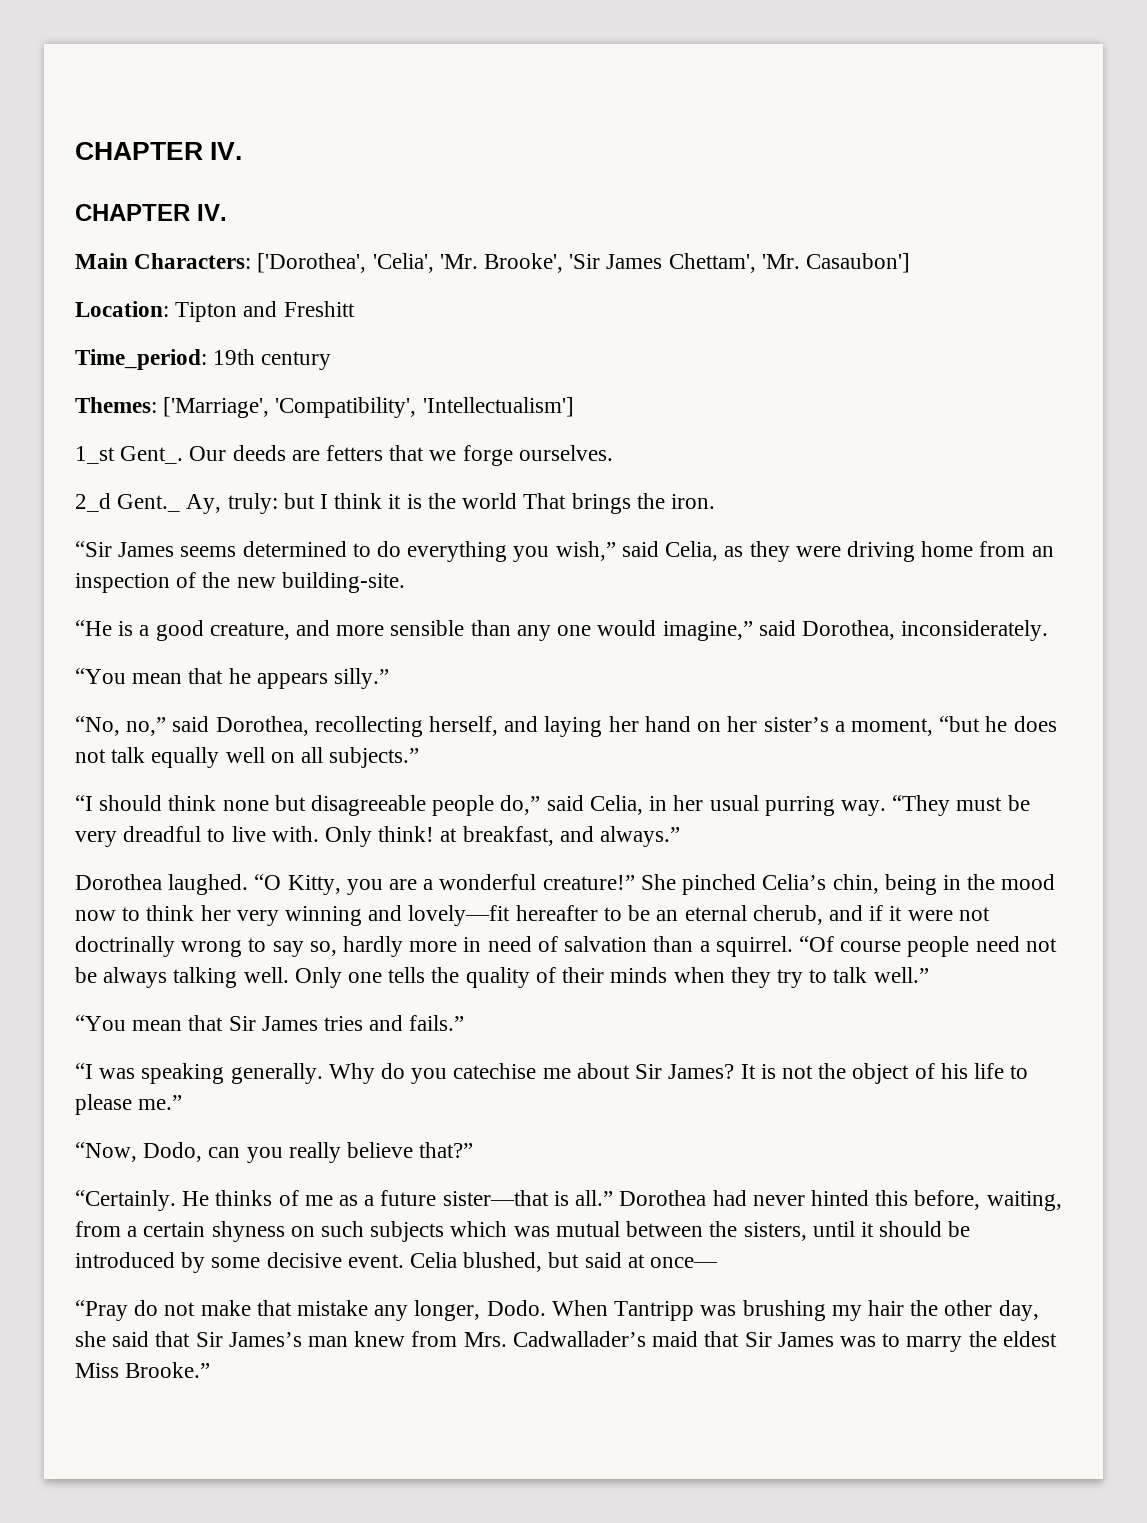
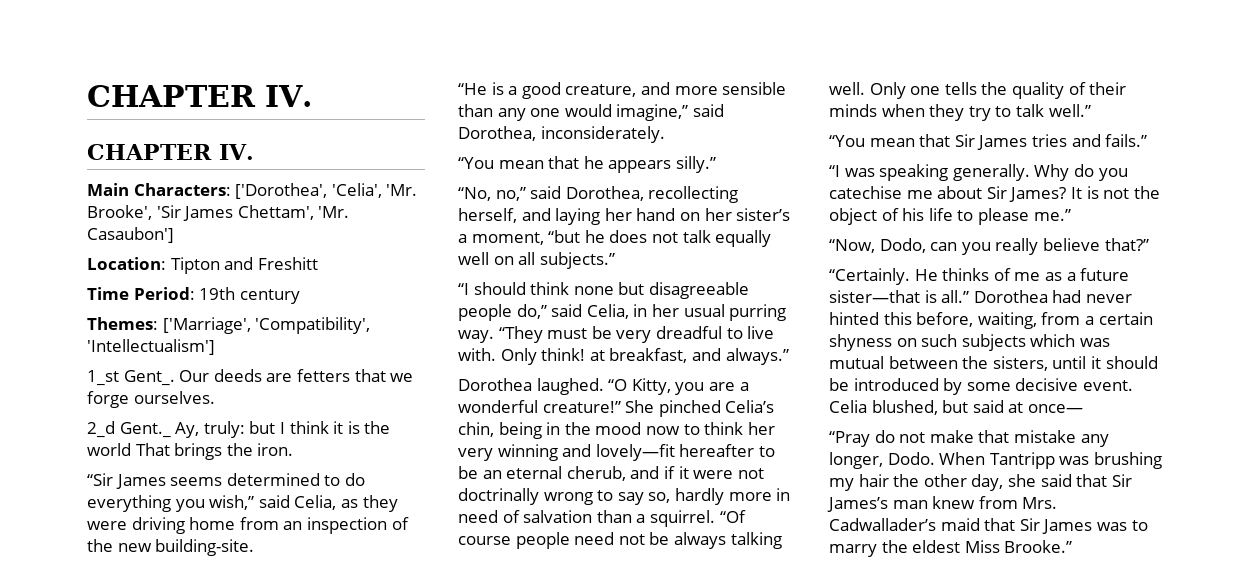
[75,349,207,370] Time_period: -> [87,287,195,300] Time Period:

